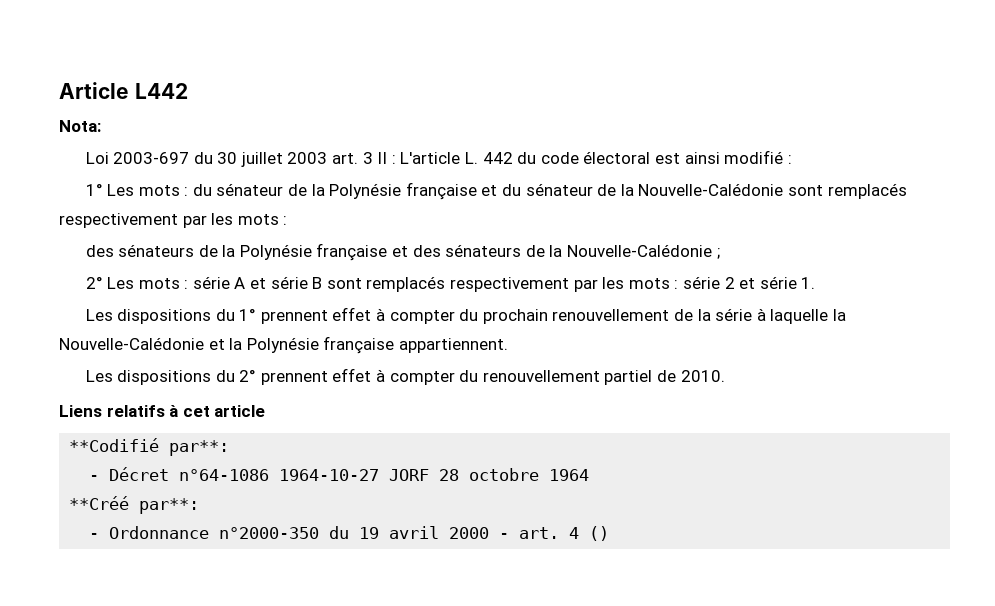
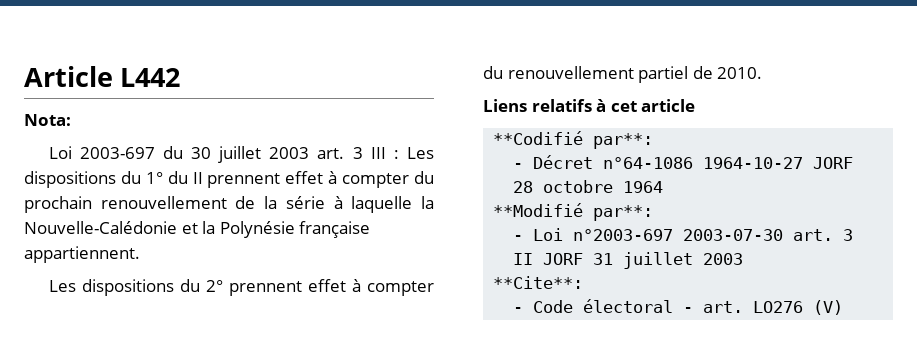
[377,150,792,164] [85,182,907,200] [59,213,288,228] [85,243,720,261] [85,276,816,292] II : L'article L. 442 du code électoral est ainsi modifié : // 1° Les mots : du sénateur de la Polynésie française et du sénateur de la Nouvelle-Calédonie sont remplacés respectivement par les mots : // des sénateurs de la Polynésie française et des sénateurs de la Nouvelle-Calédonie ; // 2° Les mots : série A et série B sont remplacés respectivement par les mots : série 2 et série 1. // -> [370,147,399,159] III :
(257, 314) none -> [167,171,203,184] du II
[69,496,200,514] [89,526,610,541] **Créé par**: // - Ordonnance n°2000-350 du 19 avril 2000 - art. 4 () -> [493,203,654,221] [513,228,854,241] [513,252,744,269] [493,276,584,289] [513,299,844,315] **Modifié par**: // - Loi n°2003-697 2003-07-30 art. 3 II JORF 31 juillet 2003 // **Cite**: // - Code électoral - art. LO276 (V)

